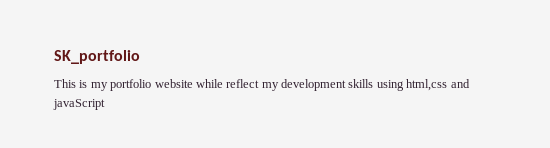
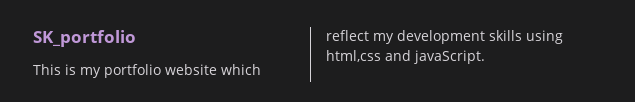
[195,79,223,88] while -> [221,64,261,75] which
[53,99,105,110] javaScript -> [414,50,485,64] javaScript.

